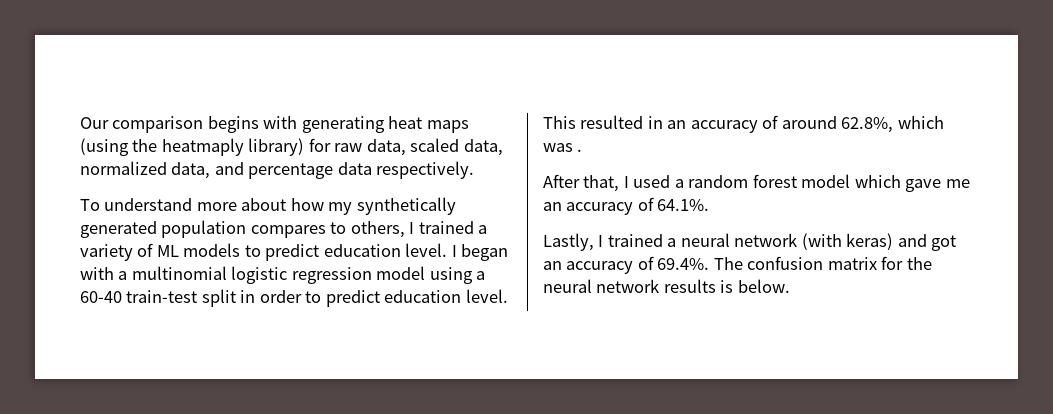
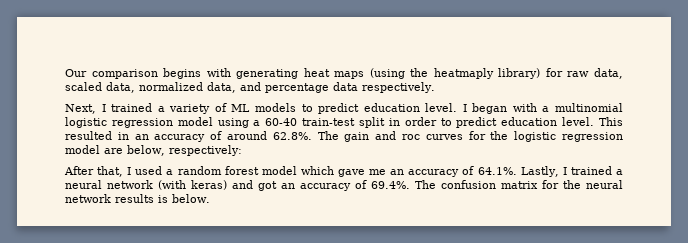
[80,197,456,215] [80,220,405,238] To understand more about how my synthetically generated population compares to others, -> [65,104,96,114] Next,
[841,116,944,133] [543,143,583,152] 62.8%, which was . -> [272,131,624,142] [65,145,242,156] 62.8%. The gain and roc curves for the logistic regression model are below, respectively:
(710, 205) // -> (517, 171) none

